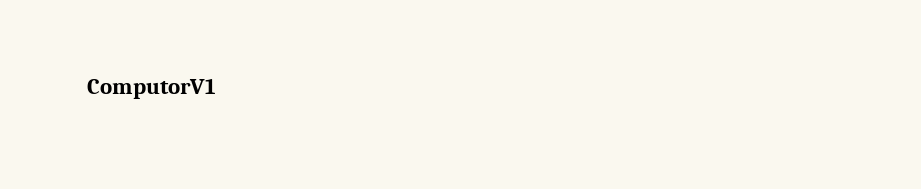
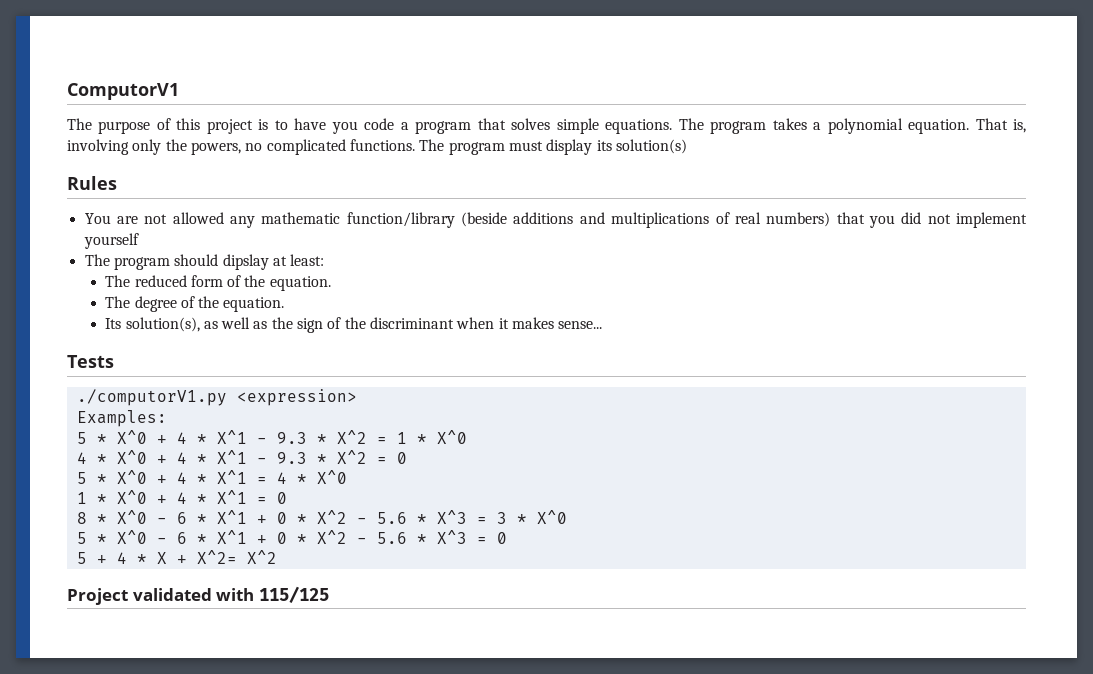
(216, 88) none -> [67,118,1026,134] [67,139,687,155] [67,176,117,190] [84,212,1028,228] [83,233,139,249] [84,254,325,270] [105,275,331,291] [105,296,285,312] [105,317,603,333] [67,355,114,368] [76,389,357,406] [76,410,167,427] [76,430,467,444] [76,450,407,464] [76,470,347,484] [76,490,287,504] [76,510,567,524] [76,530,507,544] [76,550,277,564] [67,586,329,605] // The purpose of this project is to have you code a program that solves simple equations. The program takes a polynomial equation. That is, involving only the powers, no complicated functions. The program must display its solution(s) // Rules // You are not allowed any mathematic function/library (beside additions and multiplications of real numbers) that you did not implement yourself // The program should dipslay at least: // The reduced form of the equation. // The degree of the equation. // Its solution(s), as well as the sign of the discriminant when it makes sense... // Tests // ./computorV1.py <expression> // Examples: // 5 * X^0 + 4 * X^1 - 9.3 * X^2 = 1 * X^0 // 4 * X^0 + 4 * X^1 - 9.3 * X^2 = 0 // 5 * X^0 + 4 * X^1 = 4 * X^0 // 1 * X^0 + 4 * X^1 = 0 // 8 * X^0 - 6 * X^1 + 0 * X^2 - 5.6 * X^3 = 3 * X^0 // 5 * X^0 - 6 * X^1 + 0 * X^2 - 5.6 * X^3 = 0 // 5 + 4 * X + X^2= X^2 // Project validated with 115/125

